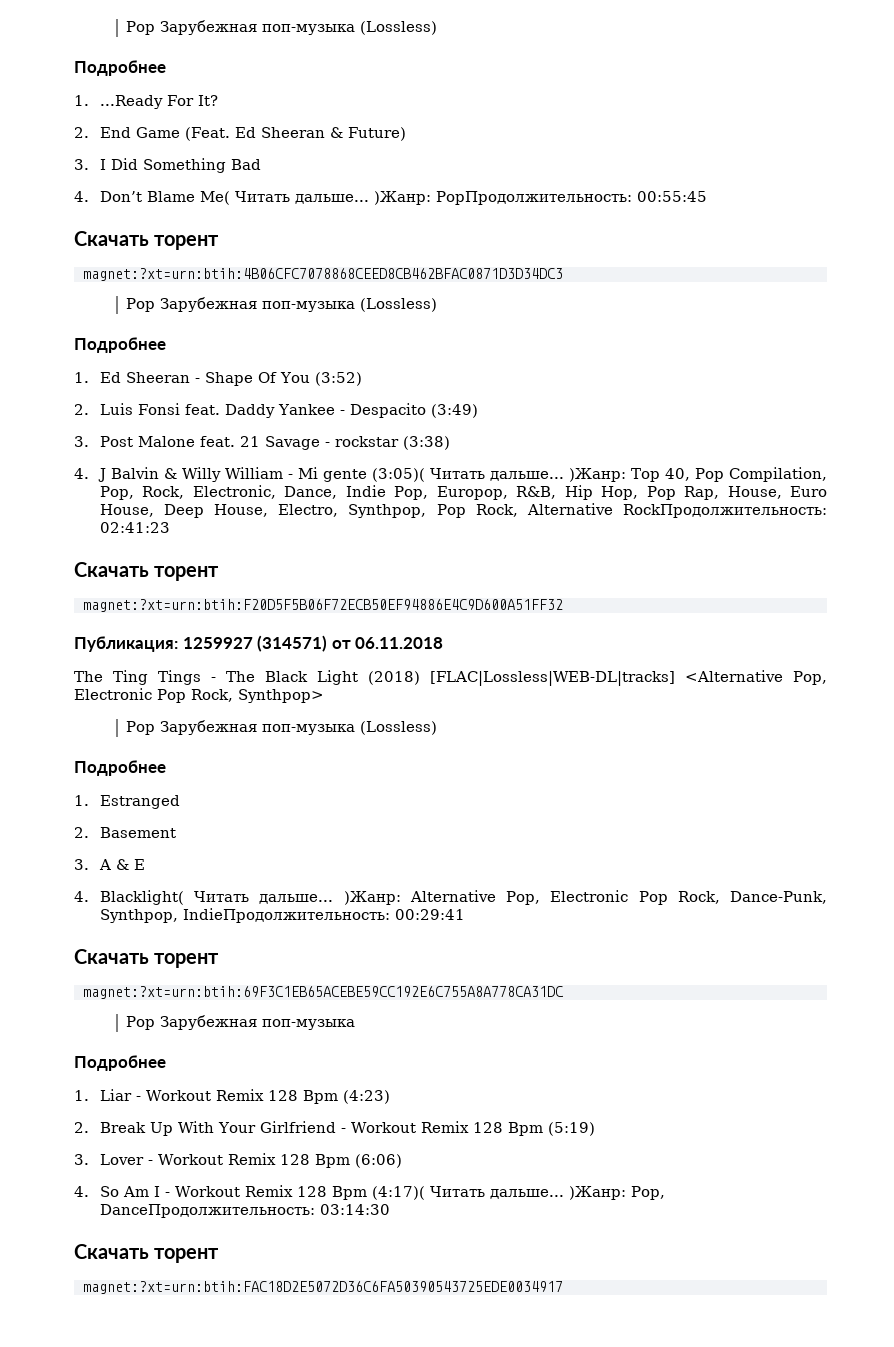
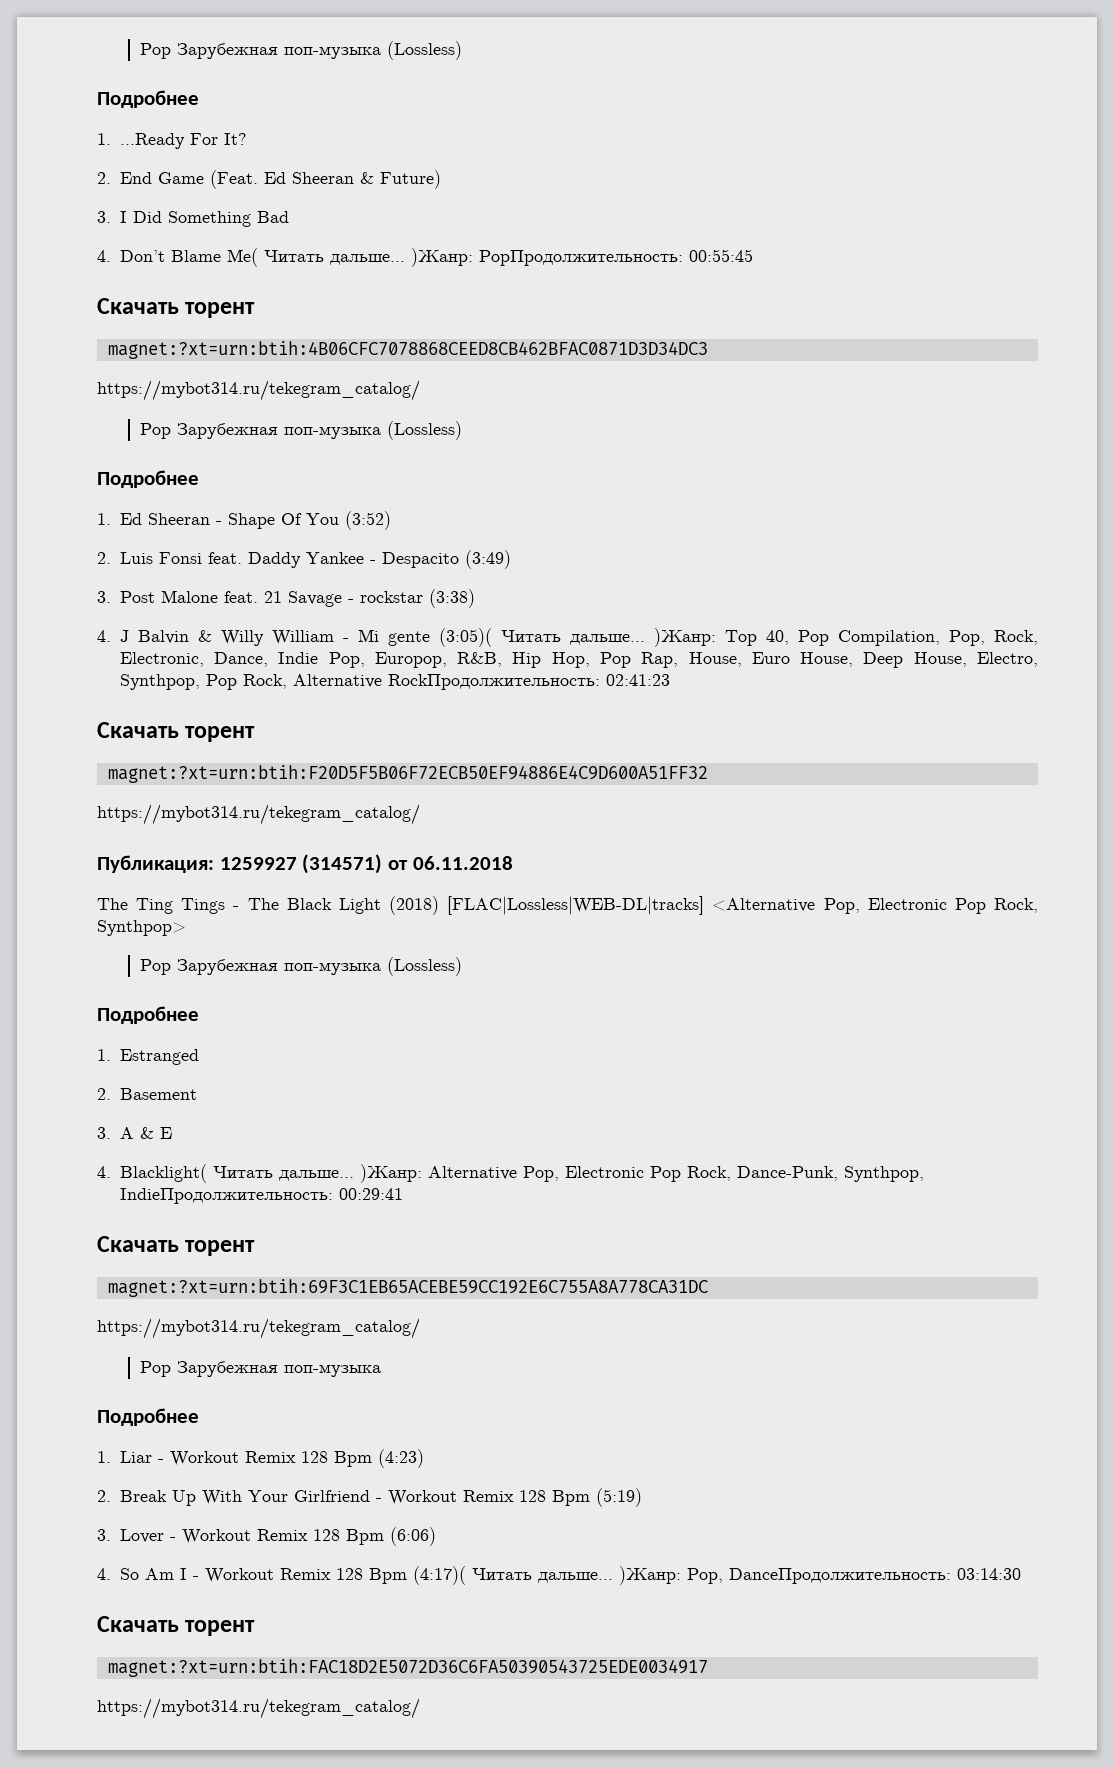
(563, 274) none -> [97,380,420,401] // https://mybot314.ru/tekegram_catalog/
(563, 605) none -> [97,804,420,825] // https://mybot314.ru/tekegram_catalog/
(564, 992) none -> [97,1318,420,1339] // https://mybot314.ru/tekegram_catalog/
(563, 1287) none -> [97,1698,420,1719] // https://mybot314.ru/tekegram_catalog/

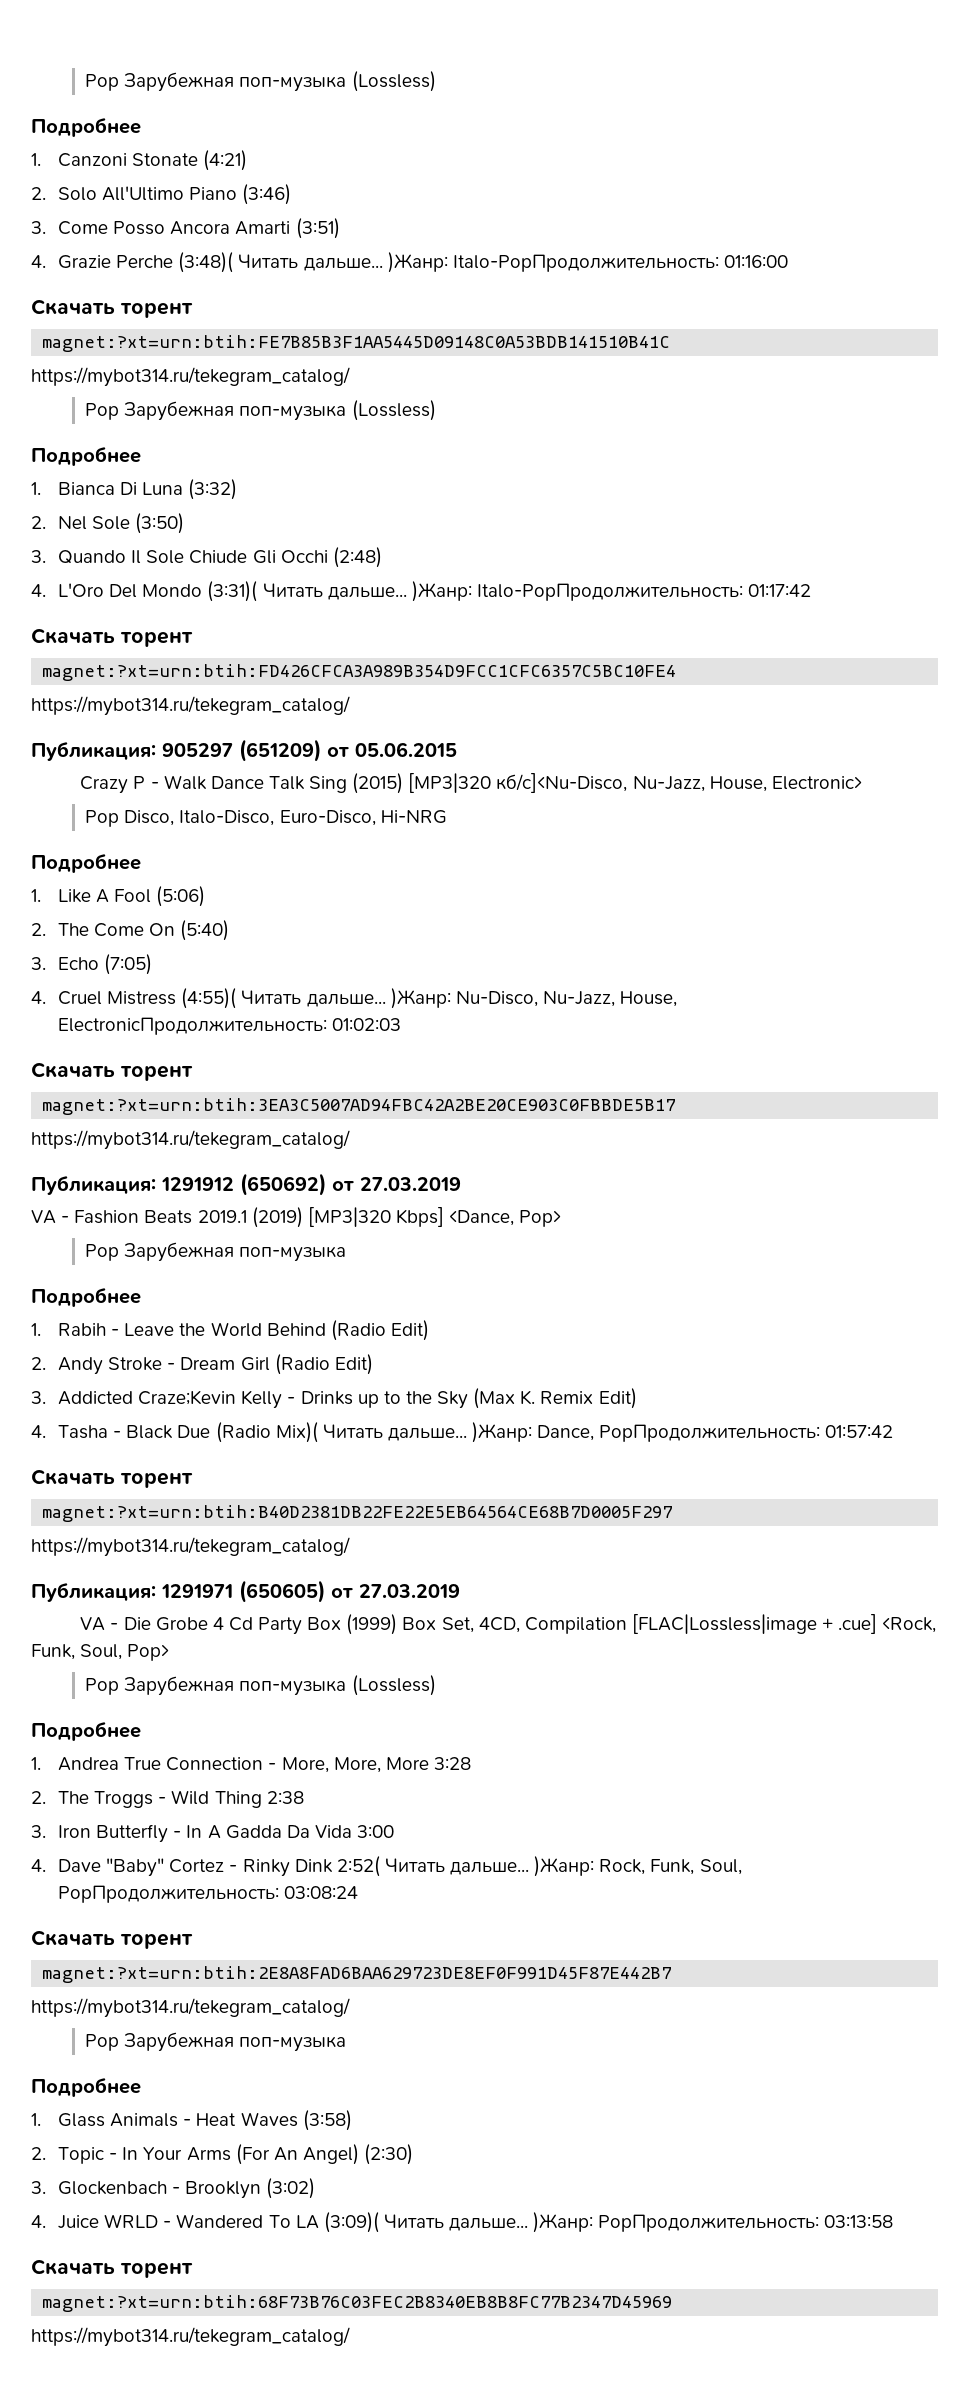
[139,41,462,60] [97,90,199,108] [97,133,247,149] [97,170,441,189] [97,211,289,227] [97,248,753,267] [97,298,256,318] [107,341,708,359] Pop Зарубежная поп-музыка (Lossless) // Подробнее // 1. ...Ready For It? // 2. End Game (Feat. Ed Sheeran & Future) // 3. I Did Something Bad // 4. Don’t Blame Me( Читать дальше... )Жанр: PopПродолжительность: 00:55:45 // Скачать торент // magnet:?xt=urn:btih:4B06CFC7078868CEED8CB462BFAC0871D3D34DC3 -> [85,71,436,92] [31,118,141,137] [31,150,248,171] [31,184,292,205] [31,218,340,239] [31,252,788,273] [31,299,193,318] [42,335,671,352] Pop Зарубежная поп-музыка (Lossless) // Подробнее // 1. Canzoni Stonate (4:21) // 2. Solo All'Ultimo Piano (3:46) // 3. Come Posso Ancora Amarti (3:51) // 4. Grazie Perche (3:48)( Читать дальше... )Жанр: Italo-PopПродолжительность: 01:16:00 // Скачать торент // magnet:?xt=urn:btih:FE7B85B3F1AA5445D09148C0A53BDB141510B41C
[119,511,391,530] [97,550,511,569] [97,589,475,608] [97,628,1038,647] [119,652,1038,668] [119,674,670,690] [97,722,256,742] [107,765,708,783] [97,804,420,825] [97,854,513,874] [97,896,1039,915] [97,920,186,936] [139,957,462,976] [97,1006,199,1024] [97,1049,199,1065] [97,1088,197,1100] [97,1127,172,1139] [97,1164,924,1183] [119,1188,403,1204] [97,1236,256,1256] [107,1279,708,1297] Ed Sheeran - Shape Of You (3:52) // 2. Luis Fonsi feat. Daddy Yankee - Despacito (3:49) // 3. Post Malone feat. 21 Savage - rockstar (3:38) // 4. J Balvin & Willy William - Mi gente (3:05)( Читать дальше... )Жанр: Top 40, Pop Compilation, Pop, Rock, Electronic, Dance, Indie Pop, Europop, R&B, Hip Hop, Pop Rap, House, Euro House, Deep House, Electro, Synthpop, Pop Rock, Alternative RockПродолжительность: 02:41:23 // Скачать торент // magnet:?xt=urn:btih:F20D5F5B06F72ECB50EF94886E4C9D600A51FF32 // https://mybot314.ru/tekegram_catalog/ // Публикация: 1259927 (314571) от 06.11.2018 // The Ting Tings - The Black Light (2018) [FLAC|Lossless|WEB-DL|tracks] <Alternative Pop, Electronic Pop Rock, Synthpop> // Pop Зарубежная поп-музыка (Lossless) // Подробнее // 1. Estranged // 2. Basement // 3. A & E // 4. Blacklight( Читать дальше... )Жанр: Alternative Pop, Electronic Pop Rock, Dance-Punk, Synthpop, IndieПродолжительность: 00:29:41 // Скачать торент // magnet:?xt=urn:btih:69F3C1EB65ACEBE59CC192E6C755A8A778CA31DC -> [58,479,238,500] [31,513,185,534] [31,547,382,568] [31,581,812,602] [31,628,193,647] [42,664,677,681] [31,696,350,716] [31,739,457,762] [80,773,862,794] [85,810,447,827] [31,854,141,873] [31,886,206,907] [31,920,230,941] [31,954,153,975] [31,988,678,1009] [58,1017,402,1035] [31,1062,193,1081] [42,1098,676,1115] [31,1130,350,1150] [31,1173,461,1196] [31,1207,562,1228] [85,1242,347,1262] [31,1288,141,1307] [31,1320,429,1341] [31,1354,373,1375] [31,1388,637,1409] [31,1422,894,1443] [31,1469,193,1488] [42,1505,673,1522] [31,1537,350,1557] [31,1580,460,1603] [80,1614,937,1635] [31,1644,170,1661] [85,1675,436,1696] [31,1722,141,1741] [31,1757,471,1773] [31,1790,304,1808] [31,1824,395,1843] [31,1856,742,1877] [58,1885,359,1903] [31,1930,193,1949] [42,1966,672,1983] Bianca Di Luna (3:32) // 2. Nel Sole (3:50) // 3. Quando Il Sole Chiude Gli Occhi (2:48) // 4. L'Oro Del Mondo (3:31)( Читать дальше... )Жанр: Italo-PopПродолжительность: 01:17:42 // Скачать торент // magnet:?xt=urn:btih:FD426CFCA3A989B354D9FCC1CFC6357C5BC10FE4 // https://mybot314.ru/tekegram_catalog/ // Публикация: 905297 (651209) от 05.06.2015 // Crazy P - Walk Dance Talk Sing (2015) [MP3|320 кб/с]<Nu-Disco, Nu-Jazz, House, Electronic> // Pop Disco, Italo-Disco, Euro-Disco, Hi-NRG // Подробнее // 1. Like A Fool (5:06) // 2. The Come On (5:40) // 3. Echo (7:05) // 4. Cruel Mistress (4:55)( Читать дальше... )Жанр: Nu-Disco, Nu-Jazz, House, ElectronicПродолжительность: 01:02:03 // Скачать торент // magnet:?xt=urn:btih:3EA3C5007AD94FBC42A2BE20CE903C0FBBDE5B17 // https://mybot314.ru/tekegram_catalog/ // Публикация: 1291912 (650692) от 27.03.2019 // VA - Fashion Beats 2019.1 (2019) [MP3|320 Kbps] <Dance, Pop> // Pop Зарубежная поп-музыка // Подробнее // 1. Rabih - Leave the World Behind (Radio Edit) // 2. Andy Stroke - Dream Girl (Radio Edit) // 3. Addicted Craze;Kevin Kelly - Drinks up to the Sky (Max K. Remix Edit) // 4. Tasha - Black Due (Radio Mix)( Читать дальше... )Жанр: Dance, PopПродолжительность: 01:57:42 // Скачать торент // magnet:?xt=urn:btih:B40D2381DB22FE22E5EB64564CE68B7D0005F297 // https://mybot314.ru/tekegram_catalog/ // Публикация: 1291971 (650605) от 27.03.2019 // VA - Die Grobe 4 Cd Party Box (1999) Box Set, 4CD, Compilation [FLAC|Lossless|image + .cue] <Rock, Funk, Soul, Pop> // Pop Зарубежная поп-музыка (Lossless) // Подробнее // 1. Andrea True Connection - More, More, More 3:28 // 2. The Troggs - Wild Thing 2:38 // 3. Iron Butterfly - In A Gadda Da Vida 3:00 // 4. Dave "Baby" Cortez - Rinky Dink 2:52( Читать дальше... )Жанр: Rock, Funk, Soul, PopПродолжительность: 03:08:24 // Скачать торент // magnet:?xt=urn:btih:2E8A8FAD6BAA629723DE8EF0F991D45F87E442B7
[119,1449,424,1468] [97,1488,642,1507] [97,1527,436,1546] [97,1566,1021,1585] [97,1616,256,1636] [107,1659,708,1677] Liar - Workout Remix 128 Bpm (4:23) // 2. Break Up With Your Girlfriend - Workout Remix 128 Bpm (5:19) // 3. Lover - Workout Remix 128 Bpm (6:06) // 4. So Am I - Workout Remix 128 Bpm (4:17)( Читать дальше... )Жанр: Pop, DanceПродолжительность: 03:14:30 // Скачать торент // magnet:?xt=urn:btih:FAC18D2E5072D36C6FA50390543725EDE0034917 -> [58,2110,352,2131] [31,2144,414,2165] [31,2178,316,2199] [31,2212,894,2233] [31,2259,193,2278] [42,2295,673,2312] Glass Animals - Heat Waves (3:58) // 2. Topic - In Your Arms (For An Angel) (2:30) // 3. Glockenbach - Brooklyn (3:02) // 4. Juice WRLD - Wandered To LA (3:09)( Читать дальше... )Жанр: PopПродолжительность: 03:13:58 // Скачать торент // magnet:?xt=urn:btih:68F73B76C03FEC2B8340EB8B8FC77B2347D45969

